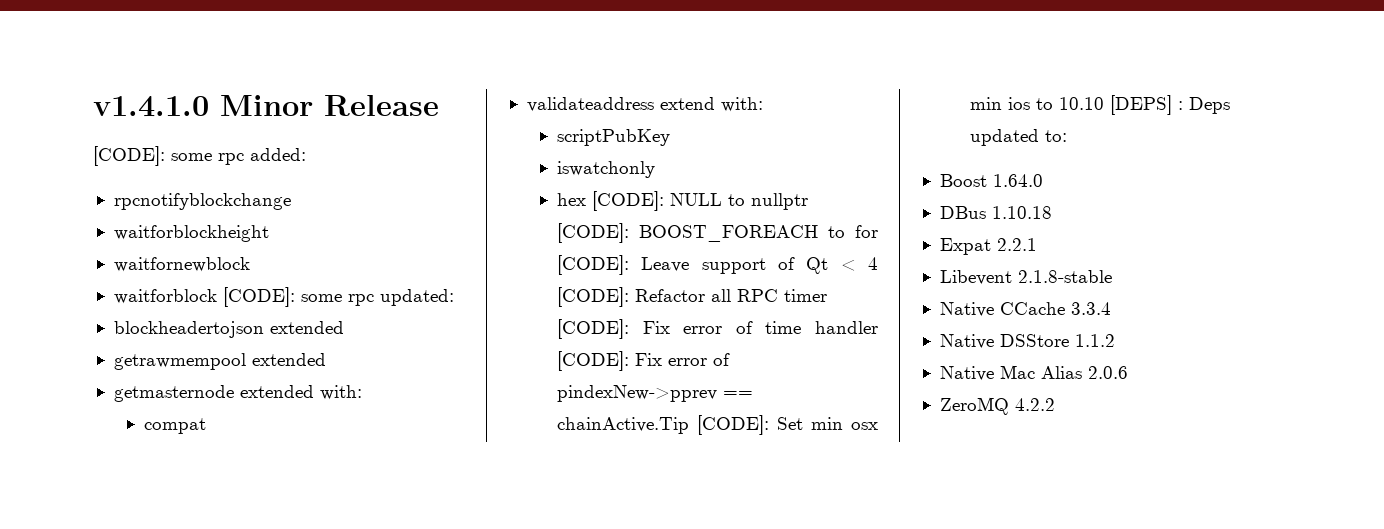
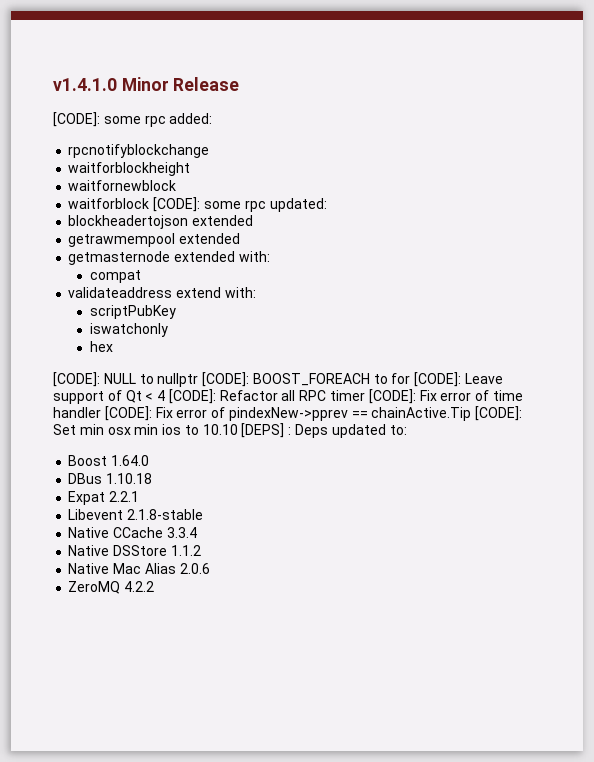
(587, 199) none -> (113, 346) //

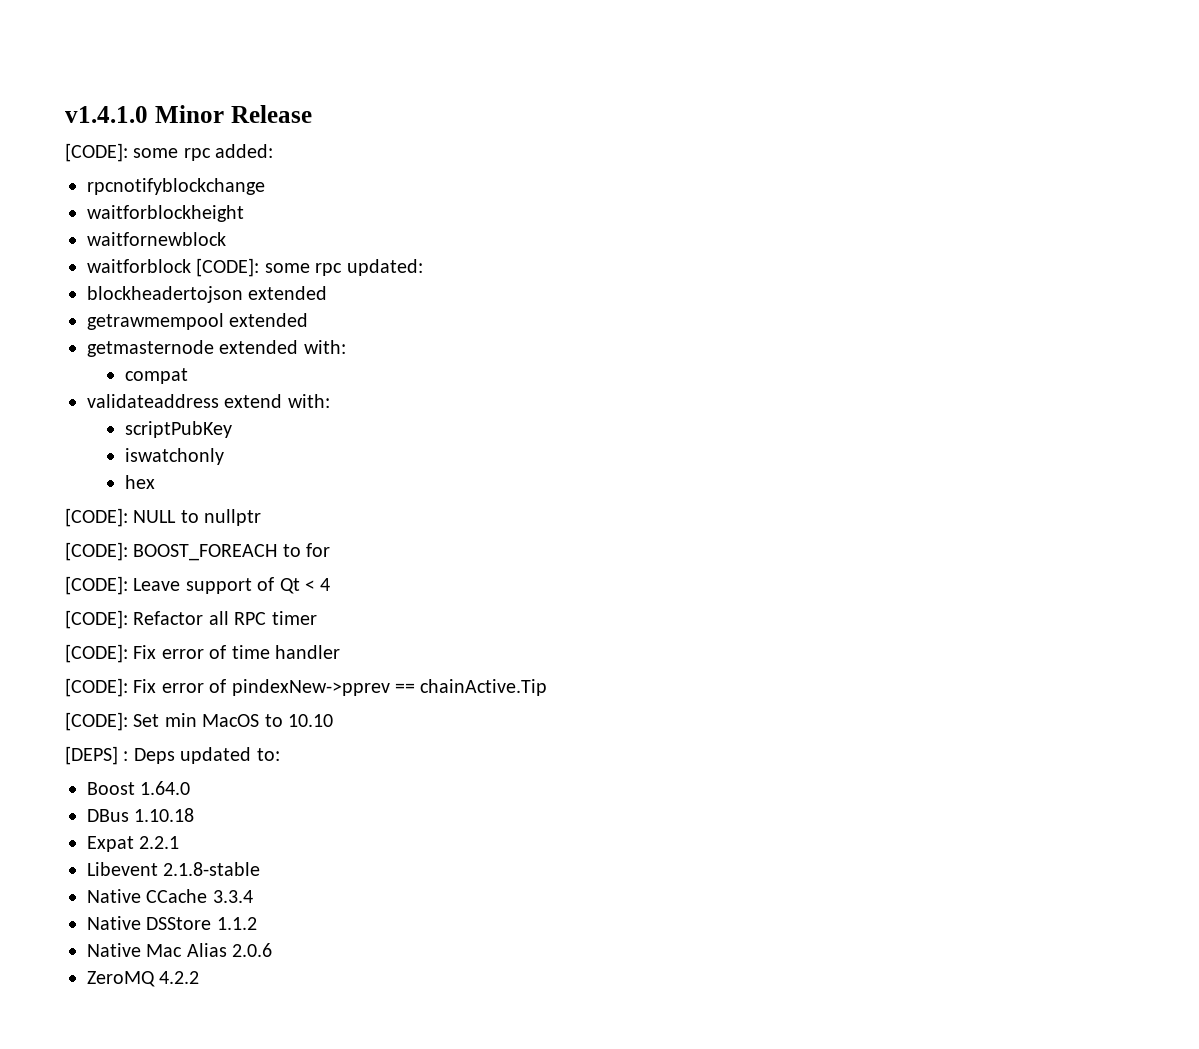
(199, 380) none -> (262, 517) //
(411, 378) none -> (331, 550) //
(166, 395) none -> (331, 584) //
(366, 395) none -> (317, 618) //
(101, 412) none -> (340, 652) //
(472, 414) none -> (548, 687) //
[107,424,182,435] osx min ios -> [202,714,260,727] MacOS
(238, 429) none -> (333, 720) //

